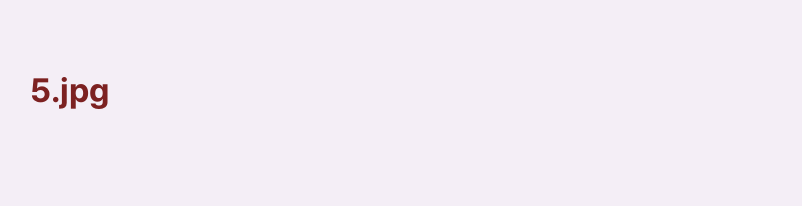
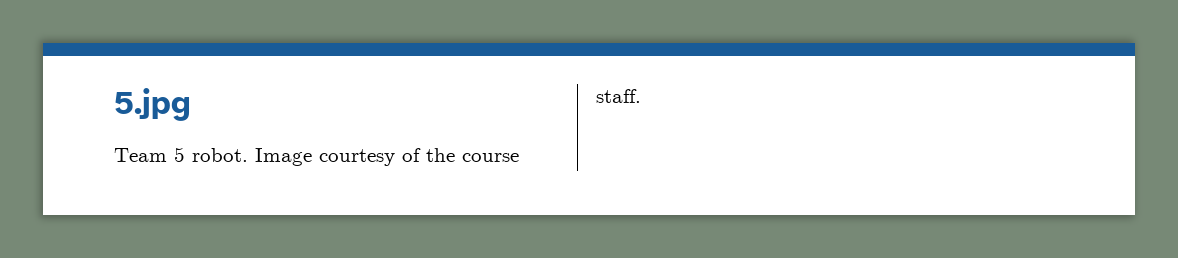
(109, 93) none -> [114,147,519,166] [596,89,641,103] // Team 5 robot. Image courtesy of the course staff.

